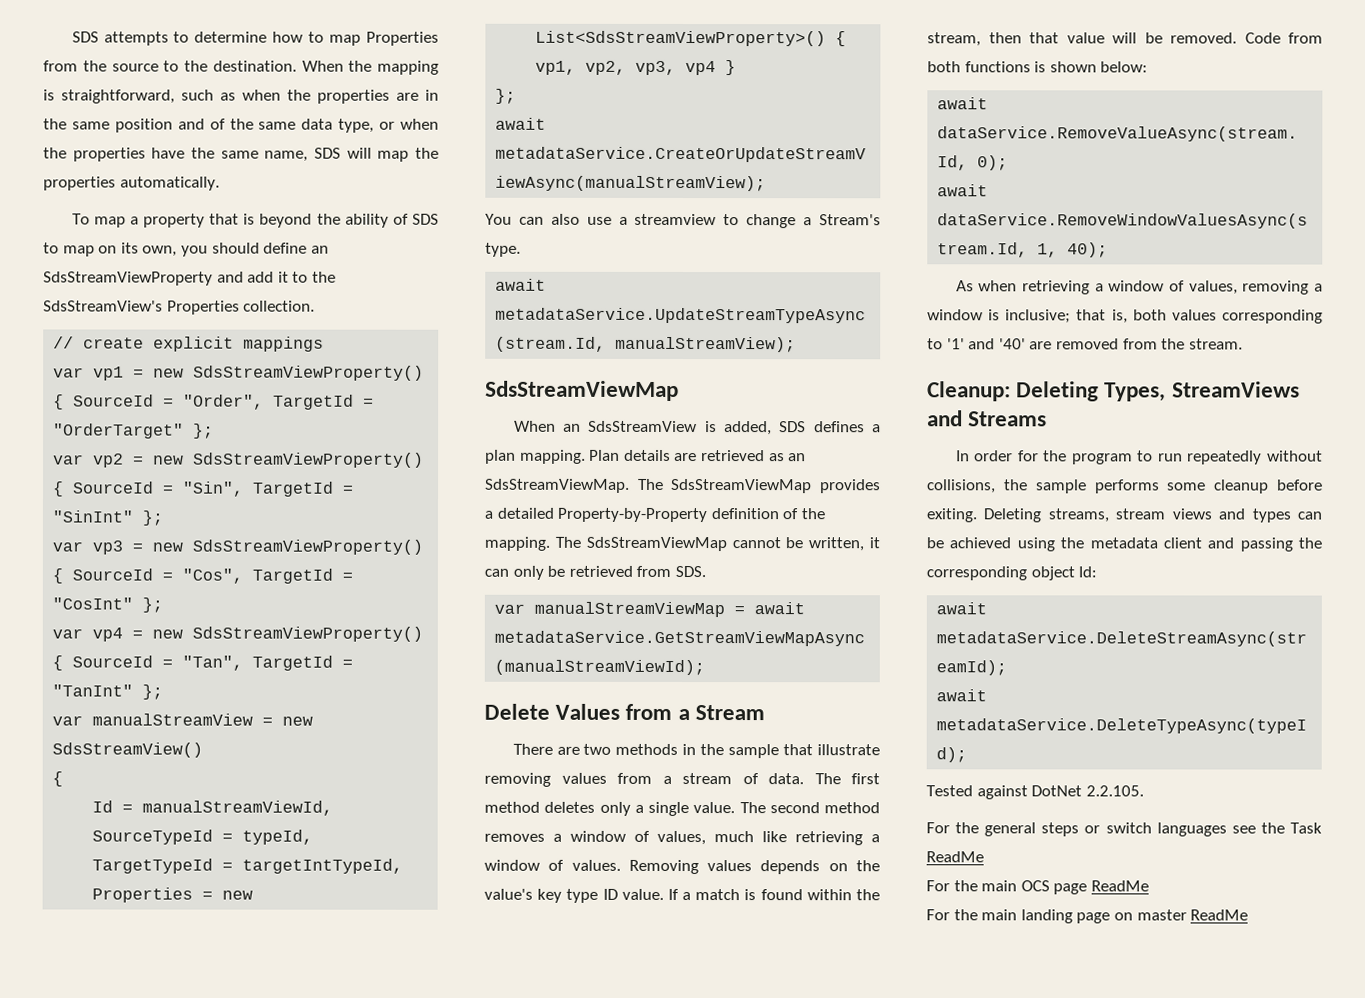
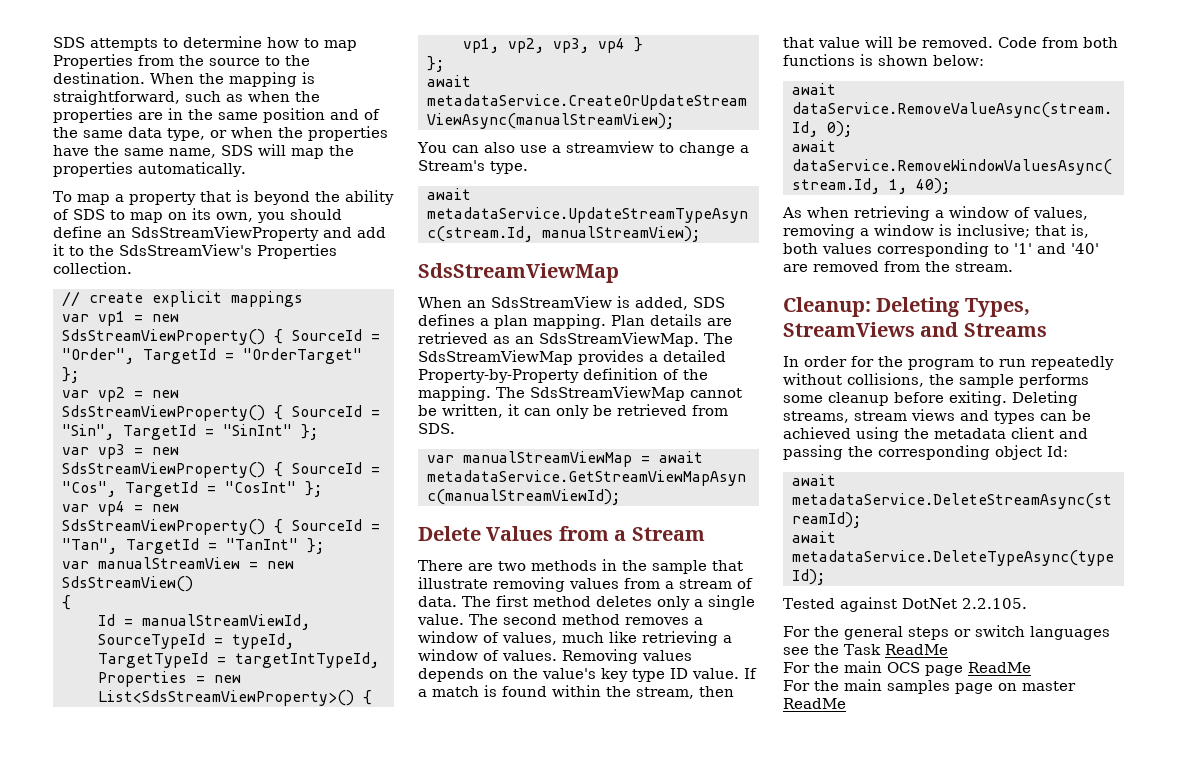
[1020,909,1073,924] landing -> [887,680,950,694] samples

